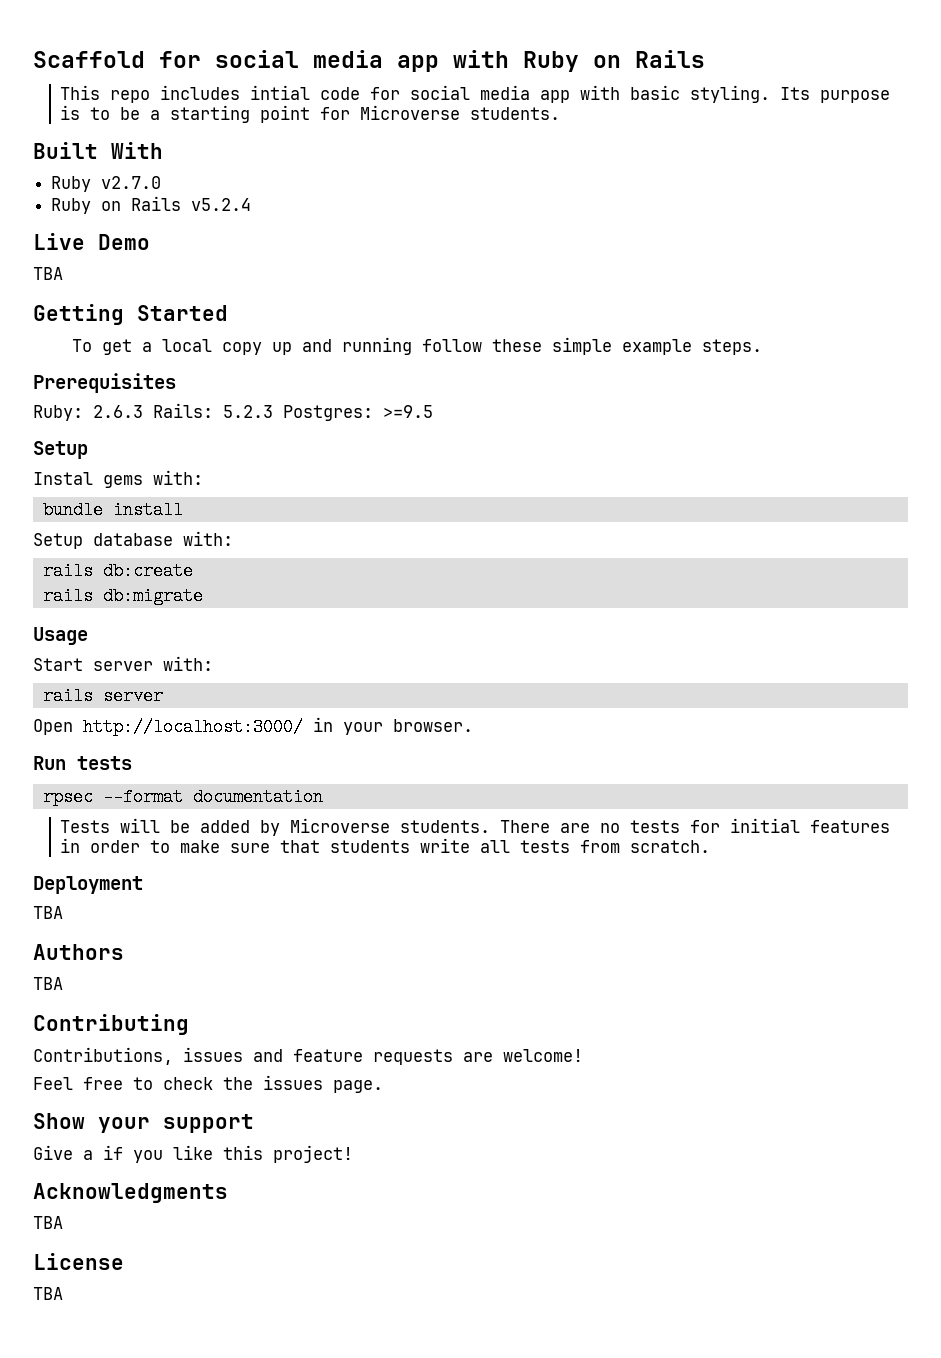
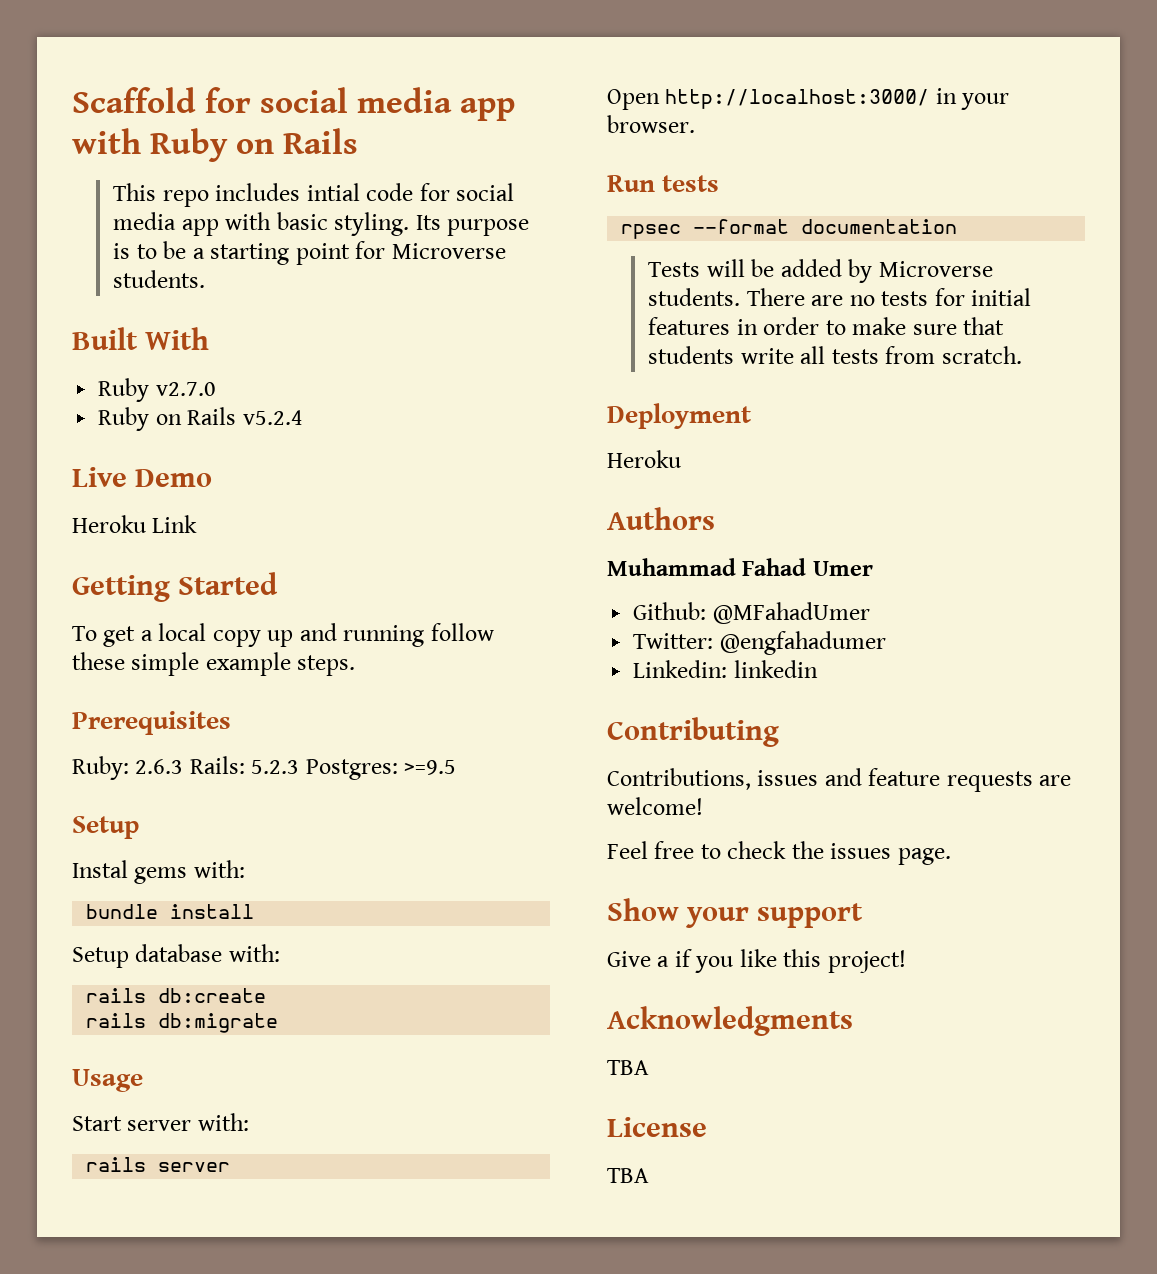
[33,267,63,280] TBA -> [72,515,198,533] Heroku Link
[33,906,63,919] TBA -> [607,450,681,468] Heroku
[33,977,63,990] TBA -> [607,558,873,576] [633,602,870,624] [633,631,886,655] [633,660,818,678] Muhammad Fahad Umer // Github: @MFahadUmer // Twitter: @engfahadumer // Linkedin: linkedin

